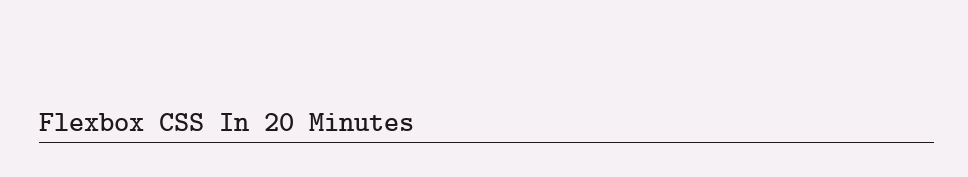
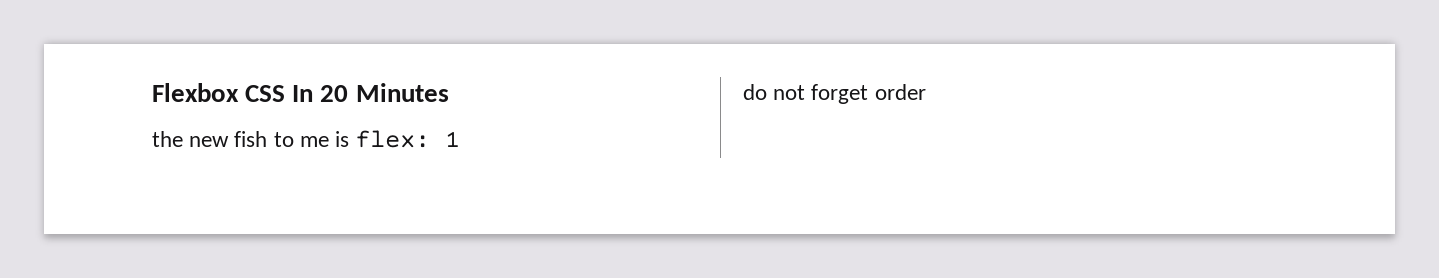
(414, 122) none -> [152,130,461,148] [743,84,926,104] // the new fish to me is flex: 1 // do not forget order

